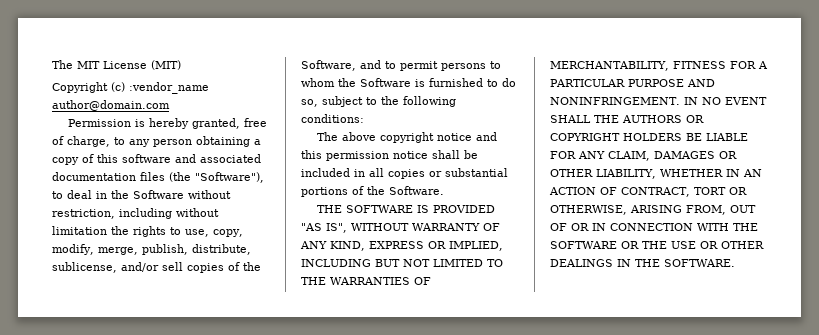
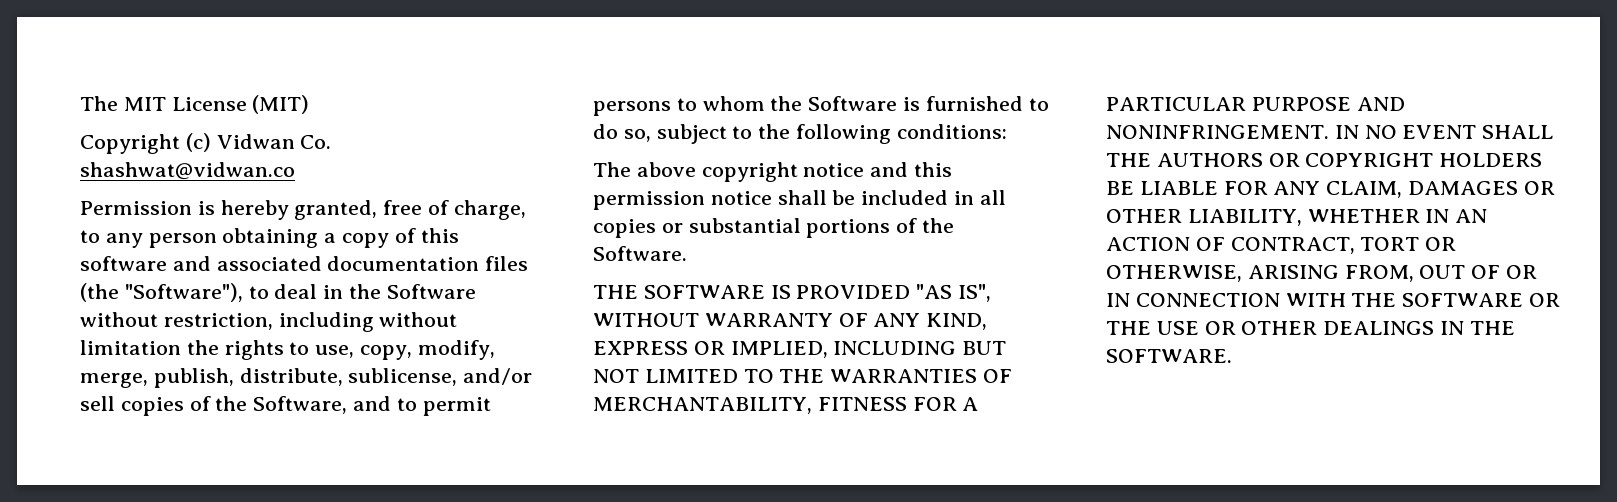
[129,82,209,94] [52,100,170,111] :vendor_name author@domain.com -> [216,134,332,149] [80,162,295,180] Vidwan Co. shashwat@vidwan.co

